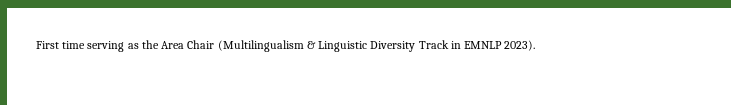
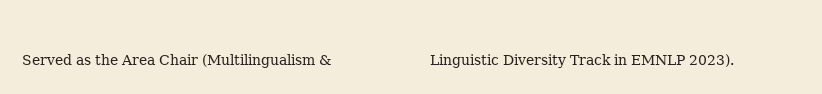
[36,41,125,52] First time serving -> [22,54,72,65] Served

